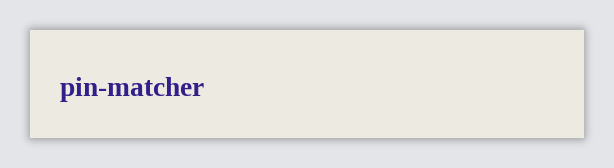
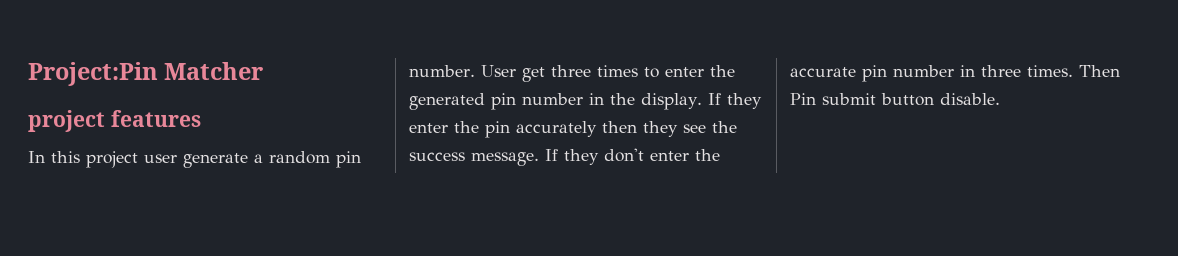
[60,77,204,102] pin-matcher -> [28,62,264,86] [28,110,201,132] [28,151,361,168] [409,65,735,82] [409,93,762,110] [409,121,737,138] [409,148,720,166] [790,65,1120,82] [790,93,1000,106] Project:Pin Matcher // project features // In this project user generate a random pin number. User get three times to enter the generated pin number in the display. If they enter the pin accurately then they see the success message. If they don't enter the accurate pin number in three times. Then Pin submit button disable.

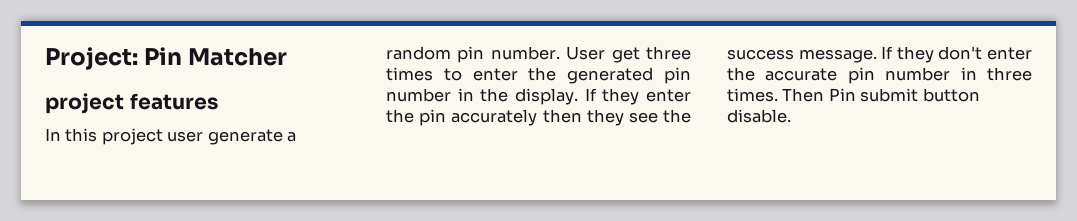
[28,62,158,86] Project:Pin -> [45,47,183,70] Project: Pin

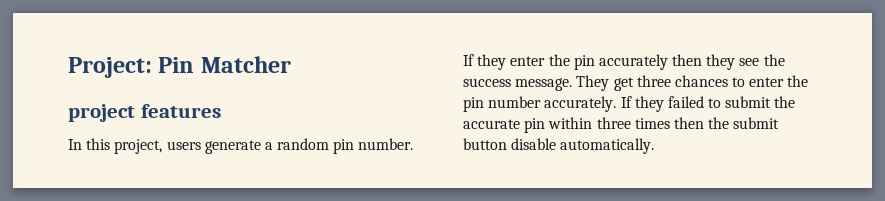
[101,128,204,145] project user -> [114,139,201,154] project, users
[566,46,691,63] [386,67,691,84] [386,88,578,105] User get three times to enter the generated pin number in the display. -> (414, 144) none
[881,46,1032,63] [727,67,1032,84] [727,88,980,102] [727,109,791,123] If they don't enter the accurate pin number in three times. Then Pin submit button disable. -> [576,75,809,91] [463,96,796,112] [463,117,780,133] [463,138,655,154] They get three chances to enter the pin number accurately. If they failed to submit the accurate pin within three times then the submit button disable automatically.

